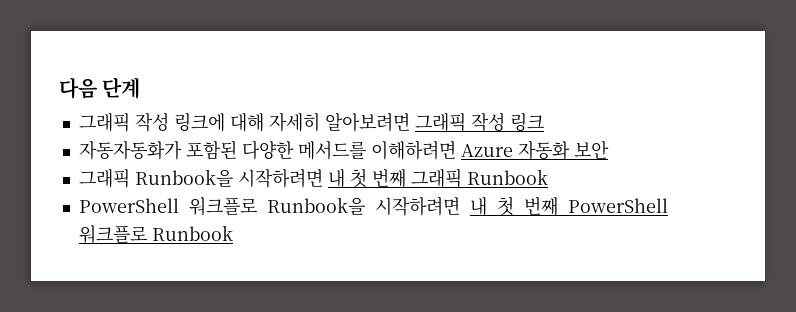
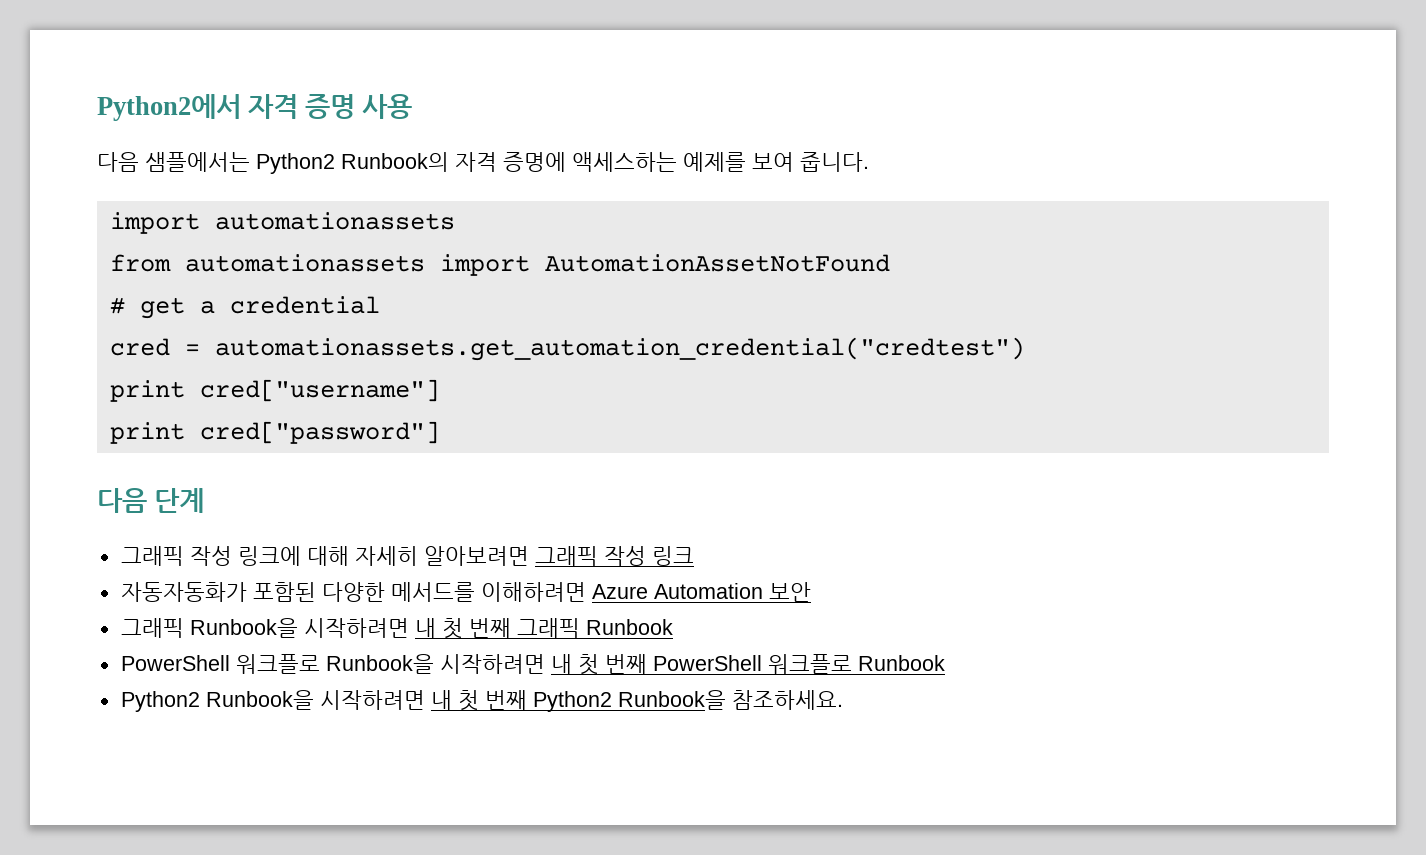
(59, 88) none -> [97,94,413,121] [97,152,869,174] [109,212,455,234] [109,254,890,276] [109,296,380,319] [109,337,1025,361] [109,379,440,402] [109,421,440,444] Python2에서 자격 증명 사용 // 다음 샘플에서는 Python2 Runbook의 자격 증명에 액세스하는 예제를 보여 줍니다. // import automationassets // from automationassets import AutomationAssetNotFound // # get a credential // cred = automationassets.get_automation_credential("credtest") // print cred["username"] // print cred["password"] //
[517,140,570,160] 자동화 -> [653,583,763,599] Automation
(233, 233) none -> [120,690,843,712] // Python2 Runbook을 시작하려면 내 첫 번째 Python2 Runbook을 참조하세요.

